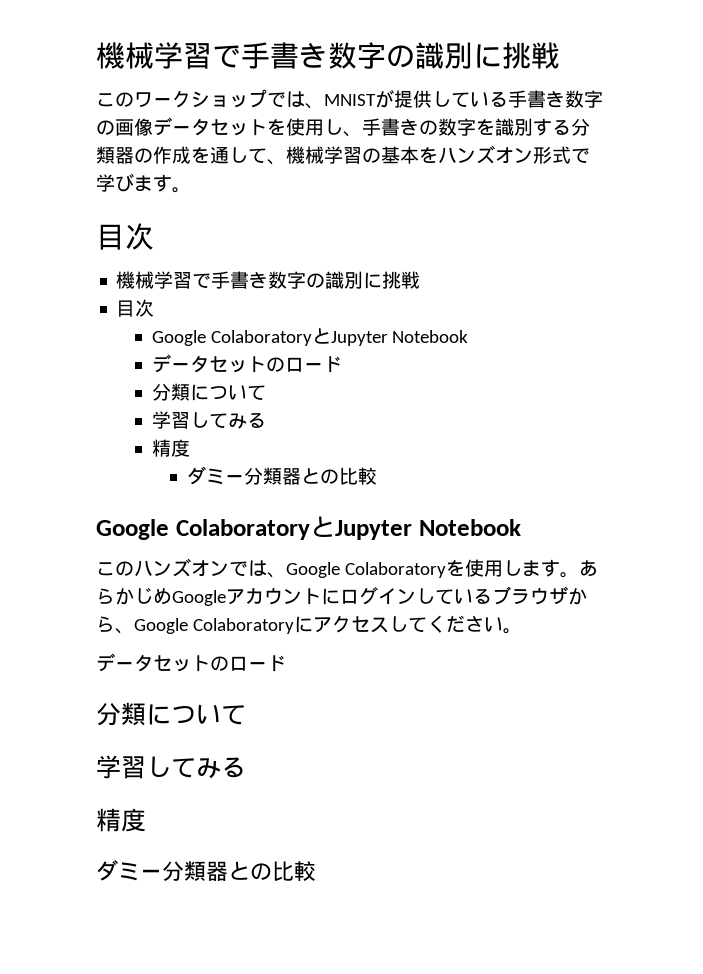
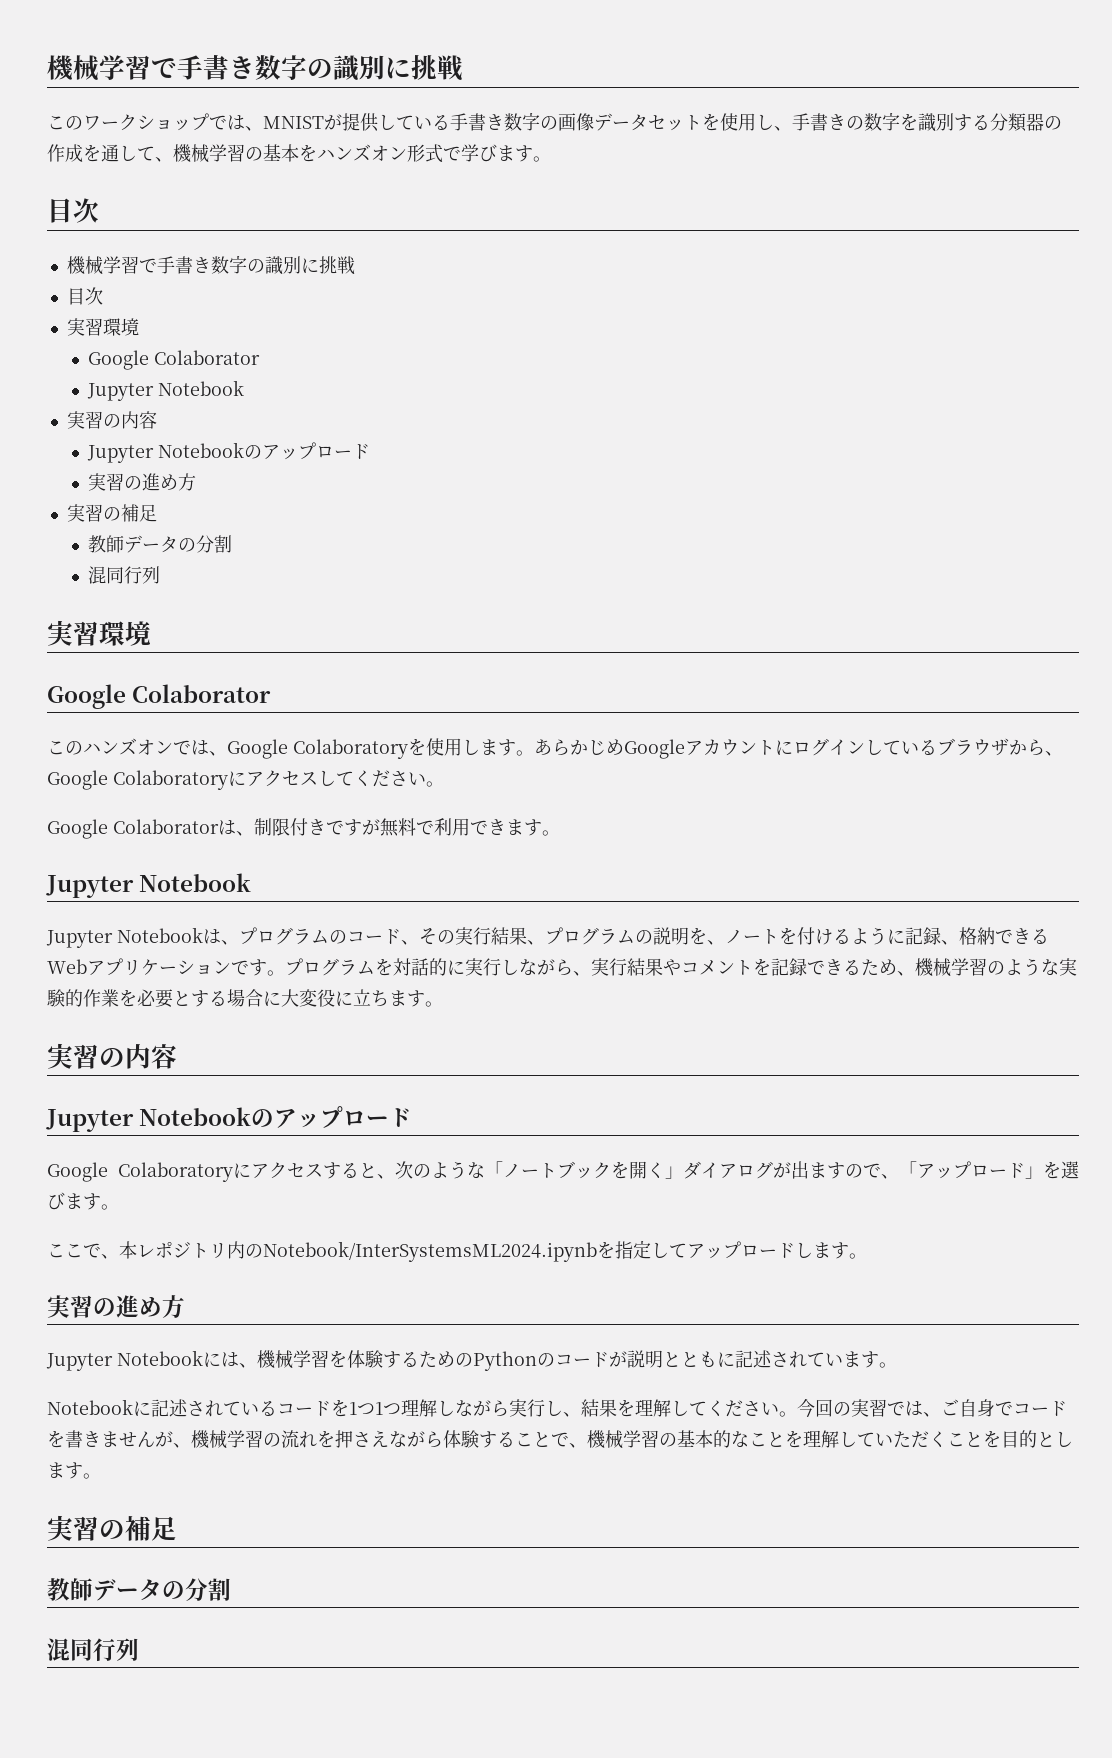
[151,328,469,346] [151,354,342,373] [151,383,266,401] [151,411,266,429] [151,439,190,457] [186,466,377,485] [96,516,521,540] // Google ColaboratoryとJupyter Notebook // データセットのロード // 分類について // 学習してみる // 精度 // ダミー分類器との比較 // Google ColaboratoryとJupyter Notebook -> [66,318,139,336] [88,350,261,370] [87,380,245,401] [66,411,157,429] [87,442,371,463] [88,473,197,491] [66,504,157,522] [88,535,233,553] [88,566,161,584] [47,620,151,646] [47,684,272,709] // 実習環境 // Google Colaborator // Jupyter Notebook // 実習の内容 // Jupyter Notebookのアップロード // 実習の進め方 // 実習の補足 // 教師データの分割 // 混同行列 // 実習環境 // Google Colaborator
[96,653,286,672] [96,702,246,726] [96,755,246,779] [96,808,146,832] [96,860,316,881] データセットのロード // 分類について // 学習してみる // 精度 // ダミー分類器との比較 -> [47,818,560,839] [46,873,252,898] [46,927,1049,948] [47,958,1077,977] [46,989,443,1008] [47,1043,177,1069] [46,1106,413,1132] [47,1161,1080,1182] [47,1192,119,1210] [47,1240,867,1262] [47,1295,185,1318] [46,1350,897,1371] [47,1399,1067,1418] [47,1430,1073,1449] [47,1462,101,1479] [47,1515,177,1541] [47,1578,231,1601] [47,1638,139,1662] Google Colaboratorは、制限付きですが無料で利用できます。 // Jupyter Notebook // Jupyter Notebookは、プログラムのコード、その実行結果、プログラムの説明を、ノートを付けるように記録、格納できるWebアプリケーションです。プログラムを対話的に実行しながら、実行結果やコメントを記録できるため、機械学習のような実験的作業を必要とする場合に大変役に立ちます。 // 実習の内容 // Jupyter Notebookのアップロード // Google Colaboratoryにアクセスすると、次のような「ノートブックを開く」ダイアログが出ますので、「アップロード」を選びます。 // ここで、本レポジトリ内のNotebook/InterSystemsML2024.ipynbを指定してアップロードします。 // 実習の進め方 // Jupyter Notebookには、機械学習を体験するためのPythonのコードが説明とともに記述されています。 // Notebookに記述されているコードを1つ1つ理解しながら実行し、結果を理解してください。今回の実習では、ご自身でコードを書きませんが、機械学習の流れを押さえながら体験することで、機械学習の基本的なことを理解していただくことを目的とします。 // 実習の補足 // 教師データの分割 // 混同行列

